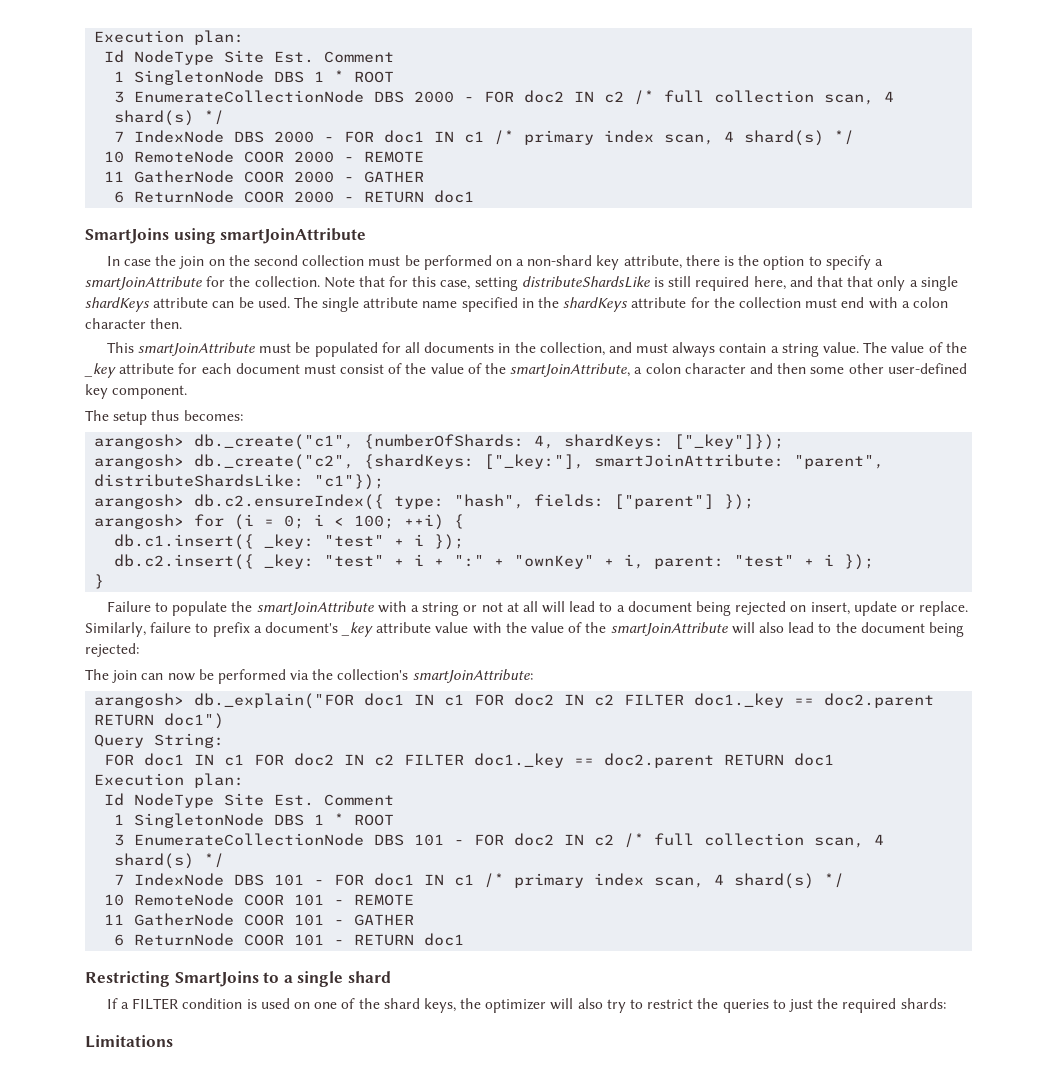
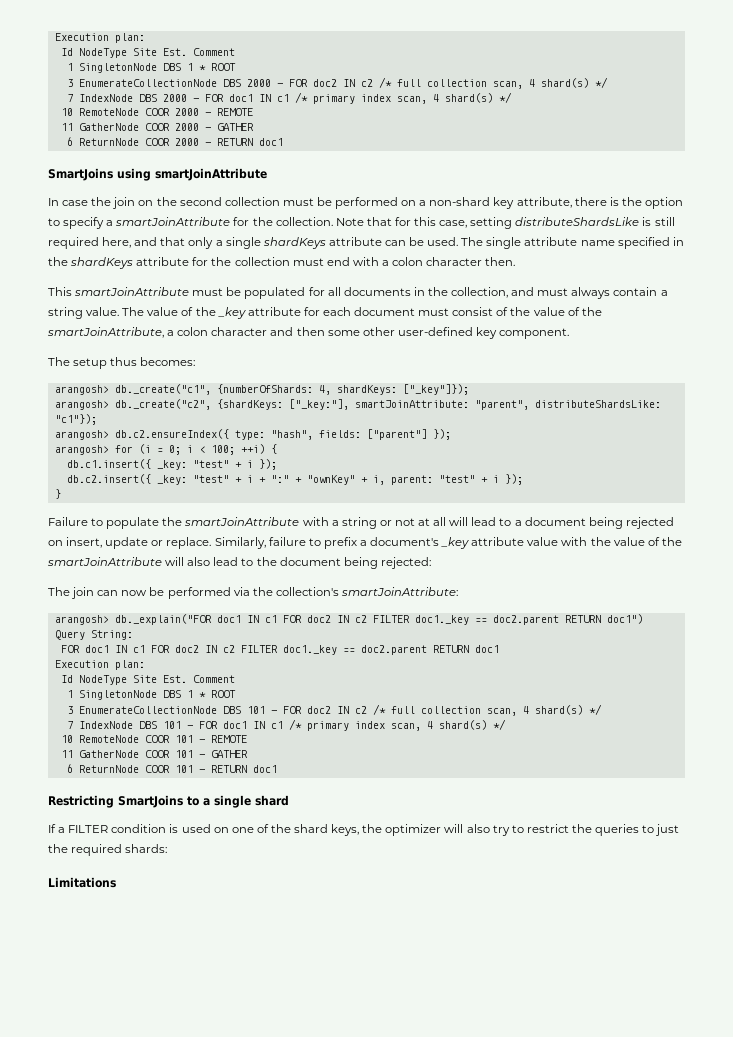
[847,276,874,287] that -> (186, 241) none

